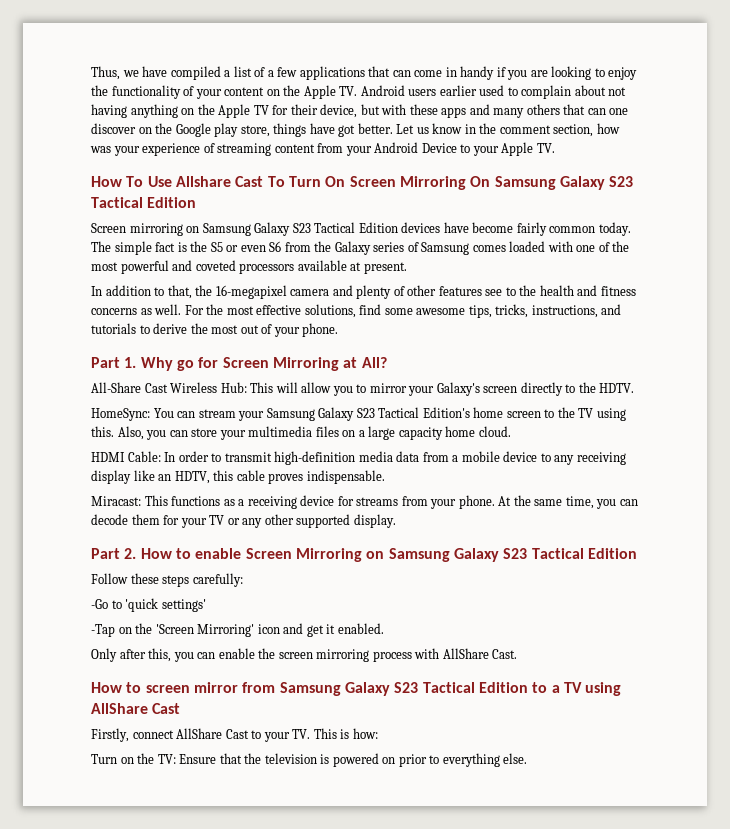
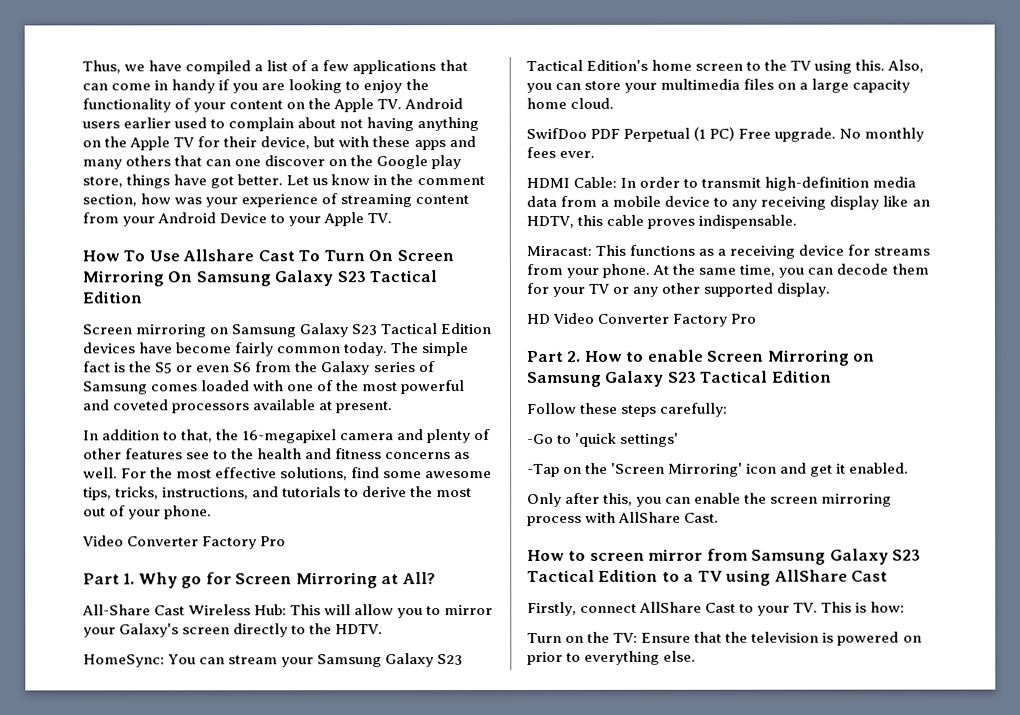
(339, 330) none -> [82,535,287,550] // Video Converter Factory Pro
(511, 431) none -> [526,126,925,142] [526,146,596,158] // SwifDoo PDF Perpetual (1 PC) Free upgrade. No monthly fees ever.
(396, 521) none -> [526,312,757,327] // HD Video Converter Factory Pro

